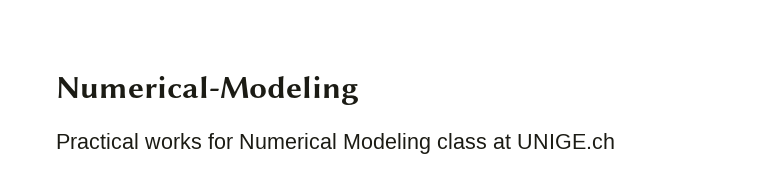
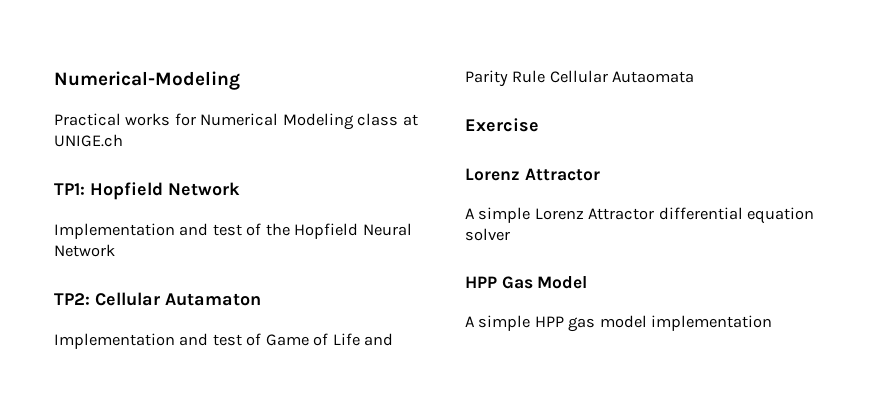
(615, 141) none -> [54,182,240,200] [54,223,412,239] [54,244,115,257] [54,292,261,306] [54,333,394,349] [465,70,695,87] [465,118,539,132] [465,168,600,181] [465,207,815,224] [465,228,510,241] [465,276,588,289] [465,315,773,332] // TP1: Hopfield Network // Implementation and test of the Hopfield Neural Network // TP2: Cellular Autamaton // Implementation and test of Game of Life and Parity Rule Cellular Autaomata // Exercise // Lorenz Attractor // A simple Lorenz Attractor differential equation solver // HPP Gas Model // A simple HPP gas model implementation

